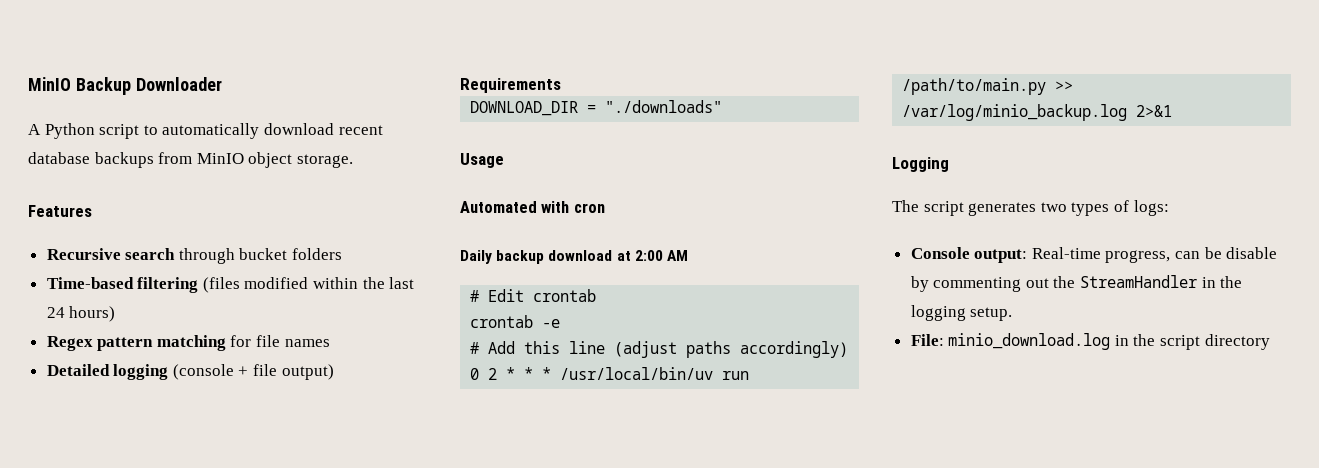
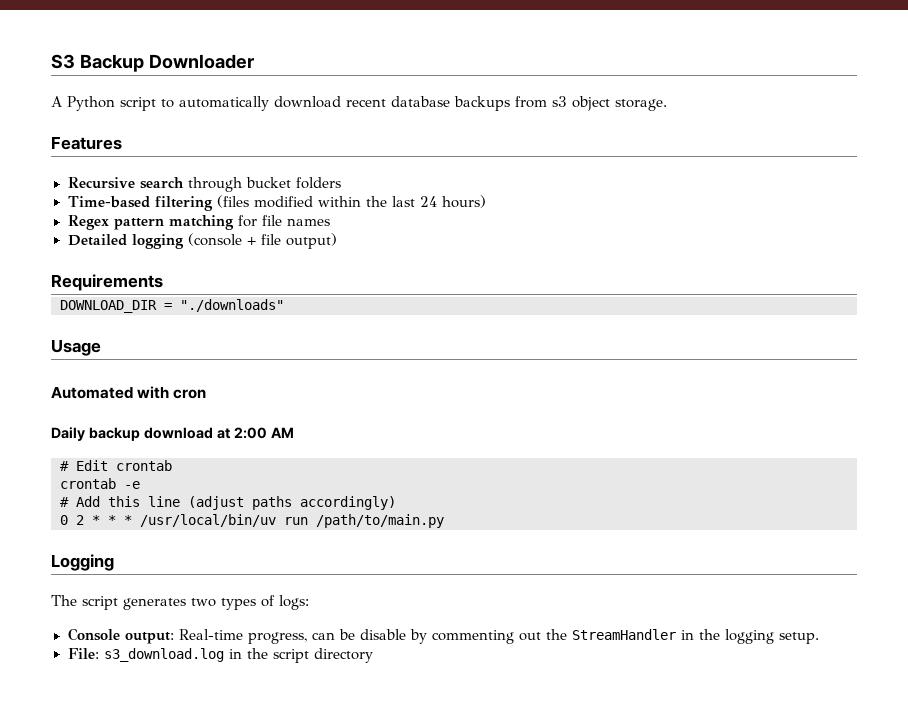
[28,77,71,91] MinIO -> [51,54,75,69] S3
[196,153,244,164] MinIO -> [552,96,567,107] s3
[1055,81,1074,91] [902,104,1173,121] >> /var/log/minio_backup.log 2>&1 -> (444, 521) none
[948,333,1111,350] minio_download.log -> [103,648,224,662] s3_download.log

